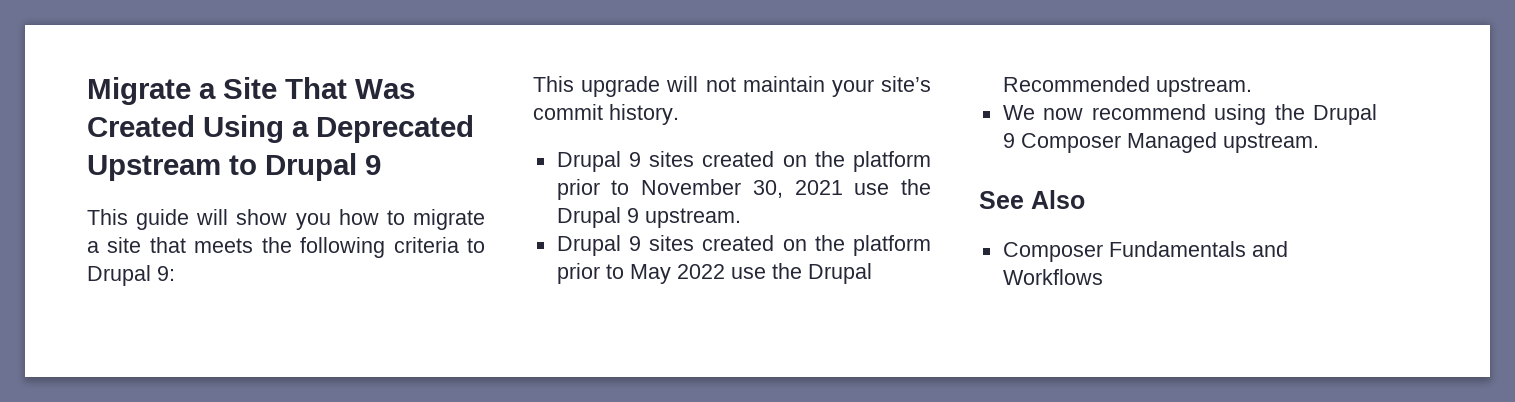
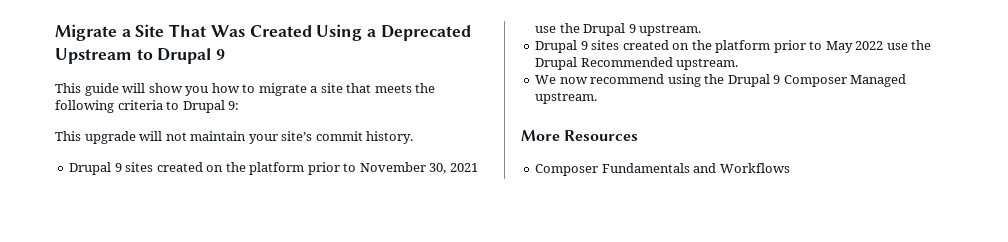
[979,190,1085,209] See Also -> [521,130,639,141] More Resources

